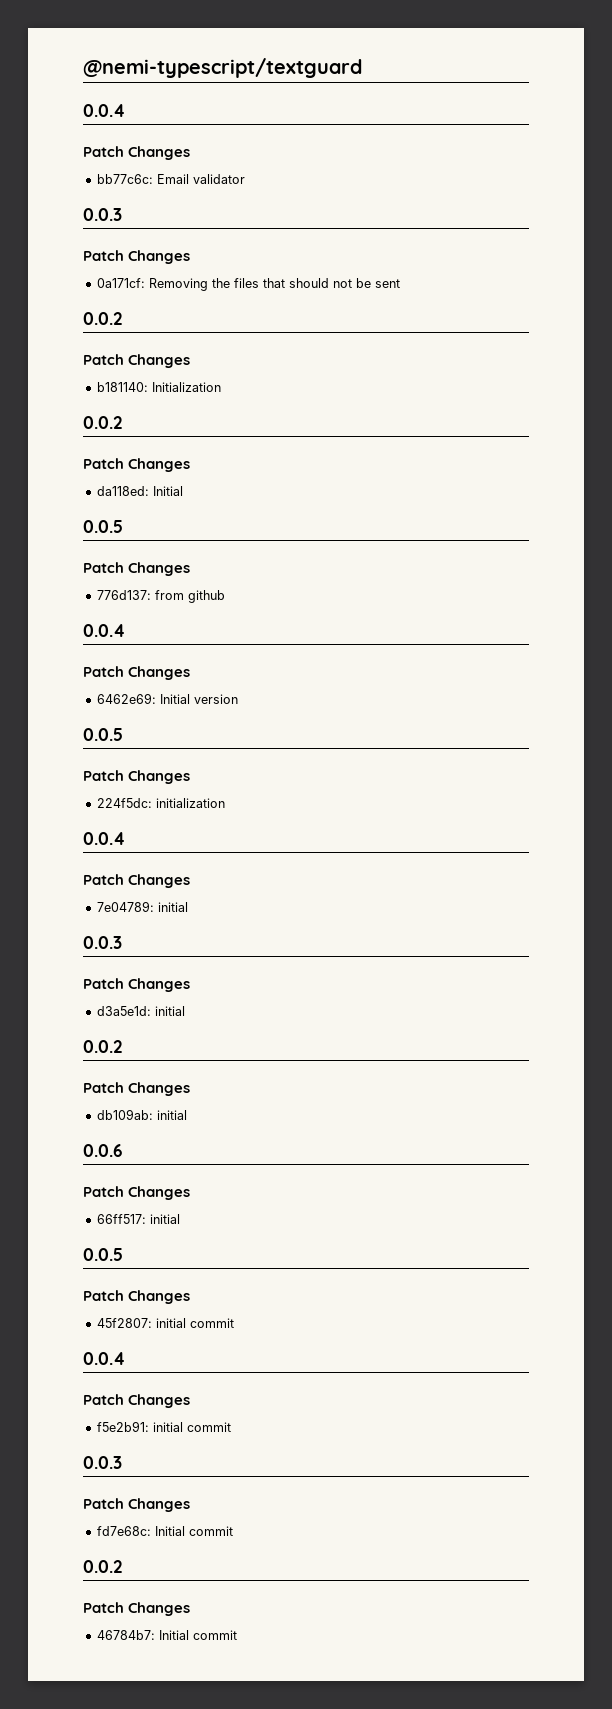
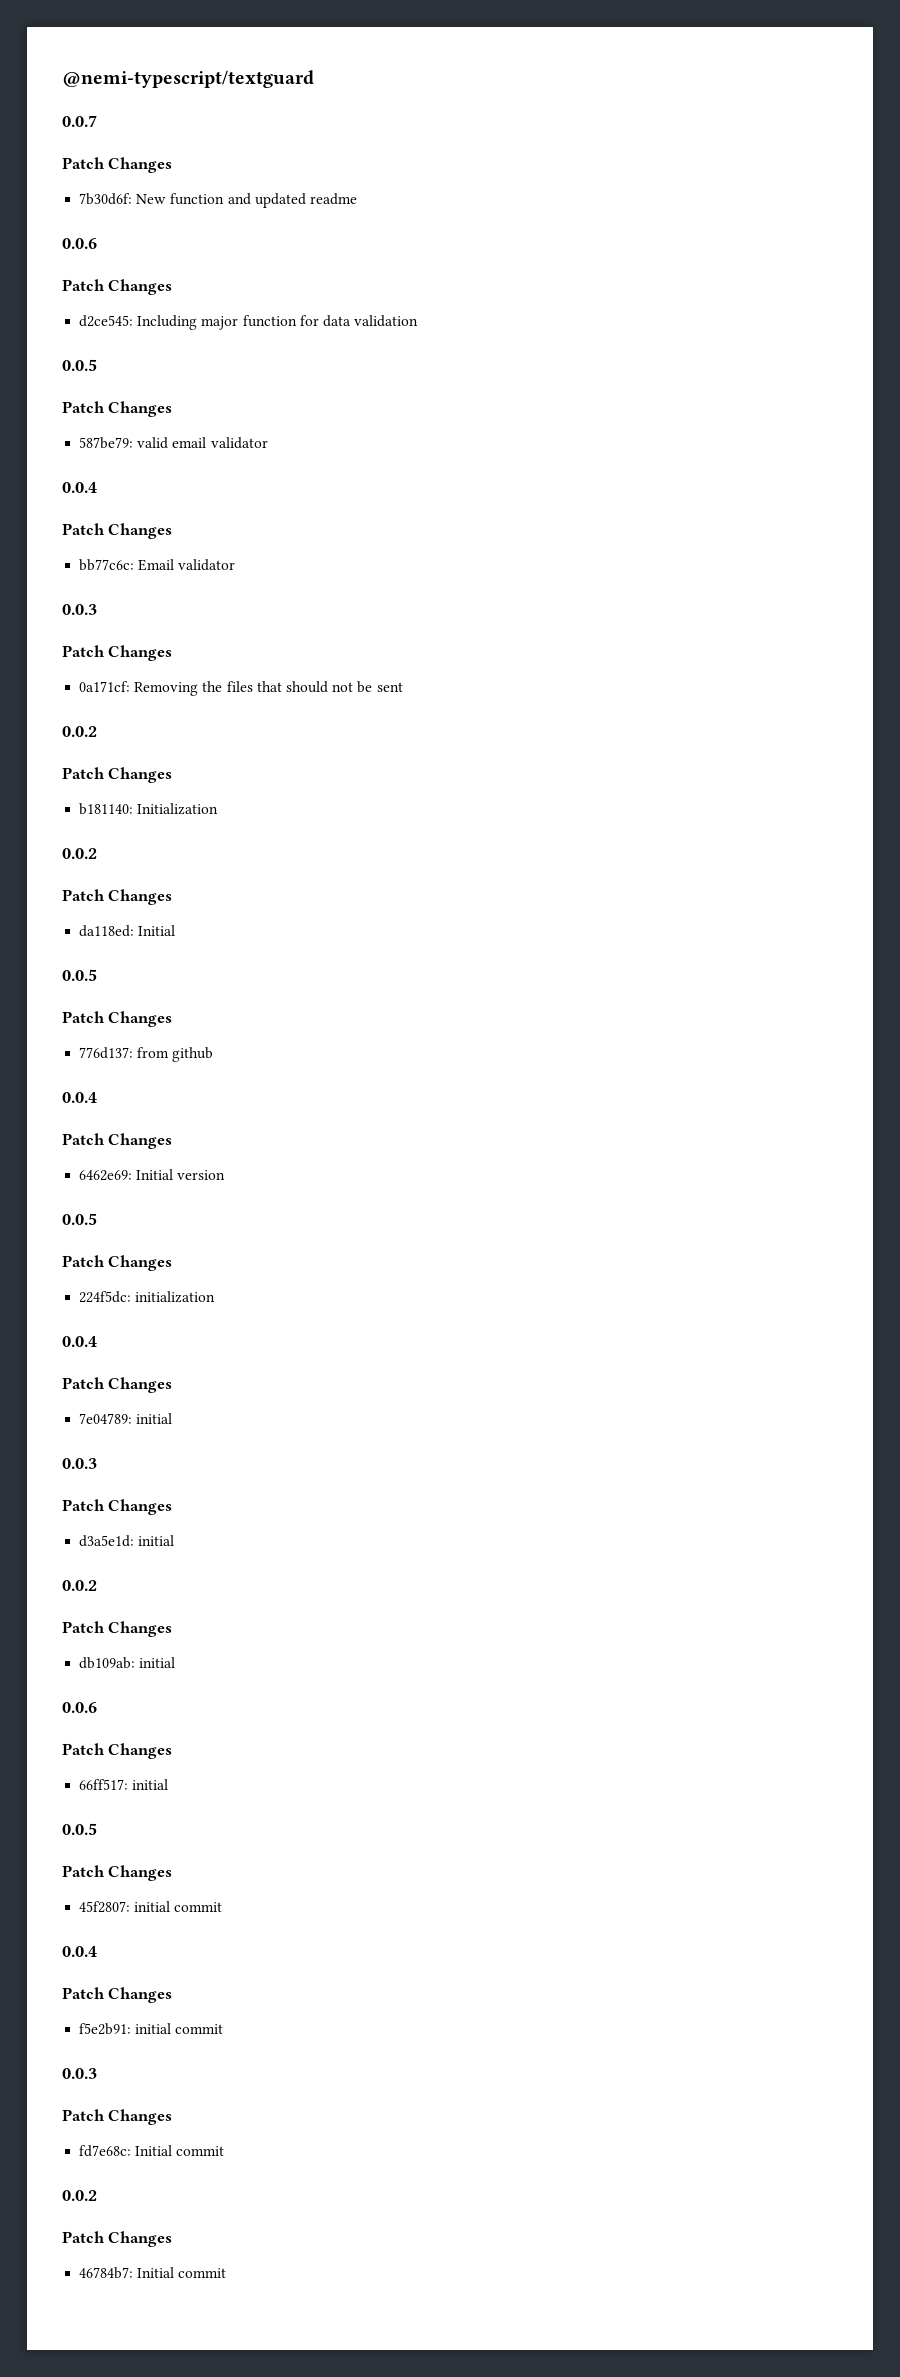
(362, 68) none -> [62,115,97,127] [62,157,173,173] [79,193,357,208] [62,238,97,249] [62,279,173,295] [79,315,419,330] [62,359,97,371] [62,401,173,417] [79,437,268,449] // 0.0.7 // Patch Changes // 7b30d6f: New function and updated readme // 0.0.6 // Patch Changes // d2ce545: Including major function for data validation // 0.0.5 // Patch Changes // 587be79: valid email validator

